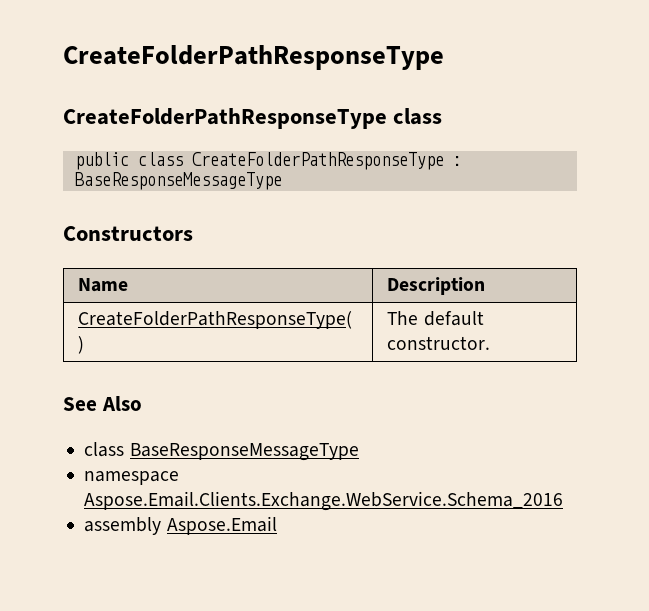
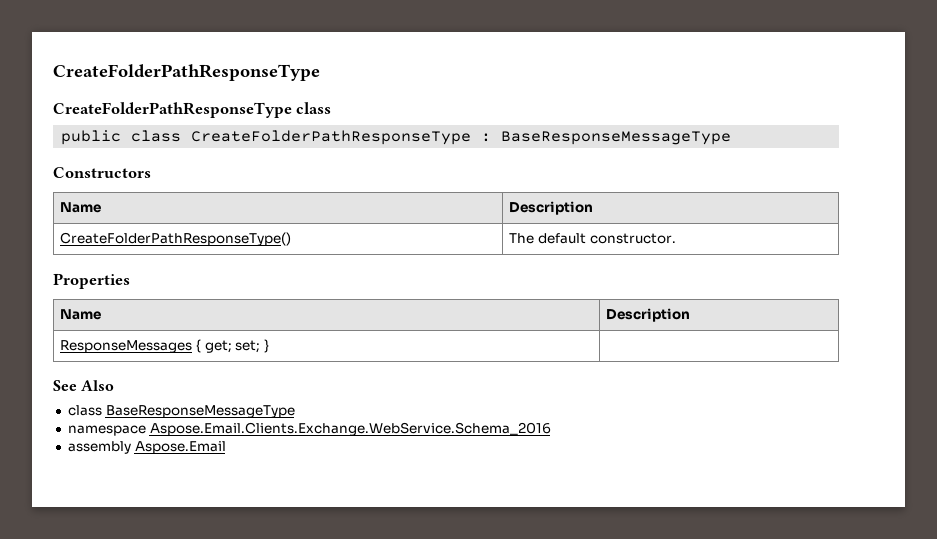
(491, 343) none -> [53,273,130,289] [60,309,102,320] [606,308,691,322] [60,339,269,353] // Properties // Name | Description // ResponseMessages { get; set; } |

